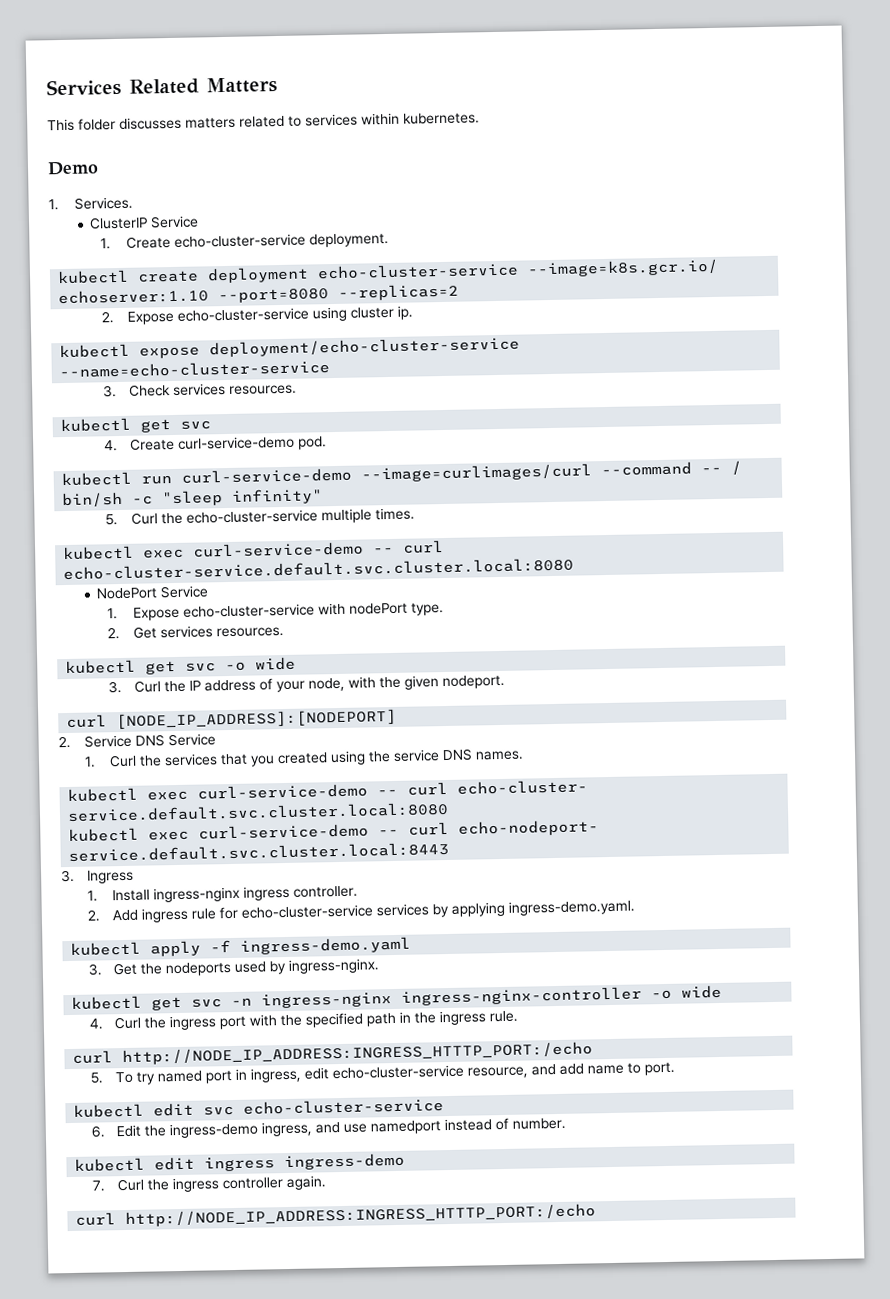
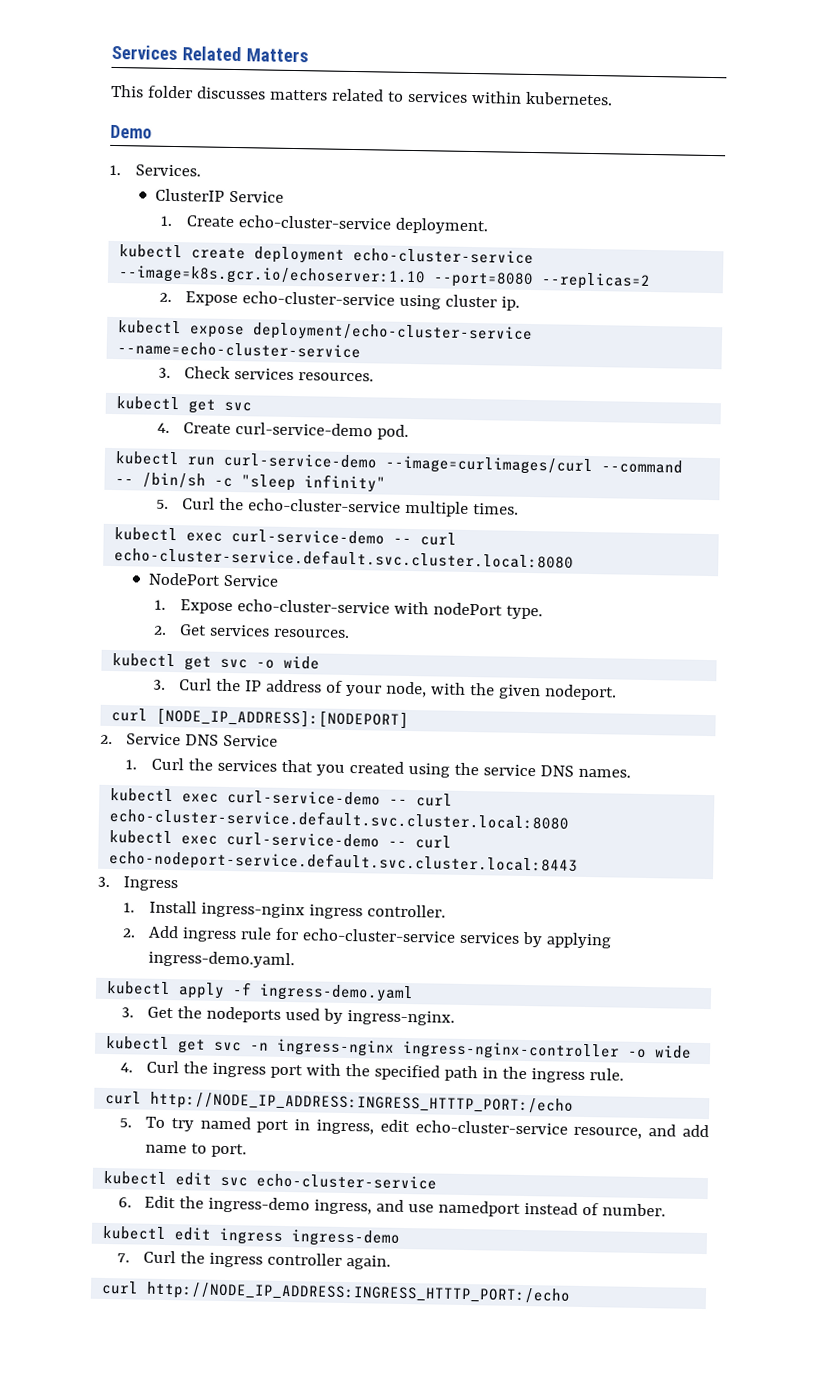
[527,258,720,278] [58,288,210,305] --image=k8s.gcr.io/ echoserver:1.10 -> [118,265,427,287] --image=k8s.gcr.io/echoserver:1.10
[731,460,743,475] [62,491,124,508] / bin/sh -> [142,472,207,489] /bin/sh
[457,779,589,795] [67,801,450,823] [68,819,600,842] [68,841,450,862] echo-cluster- service.default.svc.cluster.local:8080 // kubectl exec curl-service-demo -- curl echo-nodeport- service.default.svc.cluster.local:8443 -> [109,808,571,830] [109,830,453,849] [109,850,579,875] echo-cluster-service.default.svc.cluster.local:8080 // kubectl exec curl-service-demo -- curl echo-nodeport-service.default.svc.cluster.local:8443

